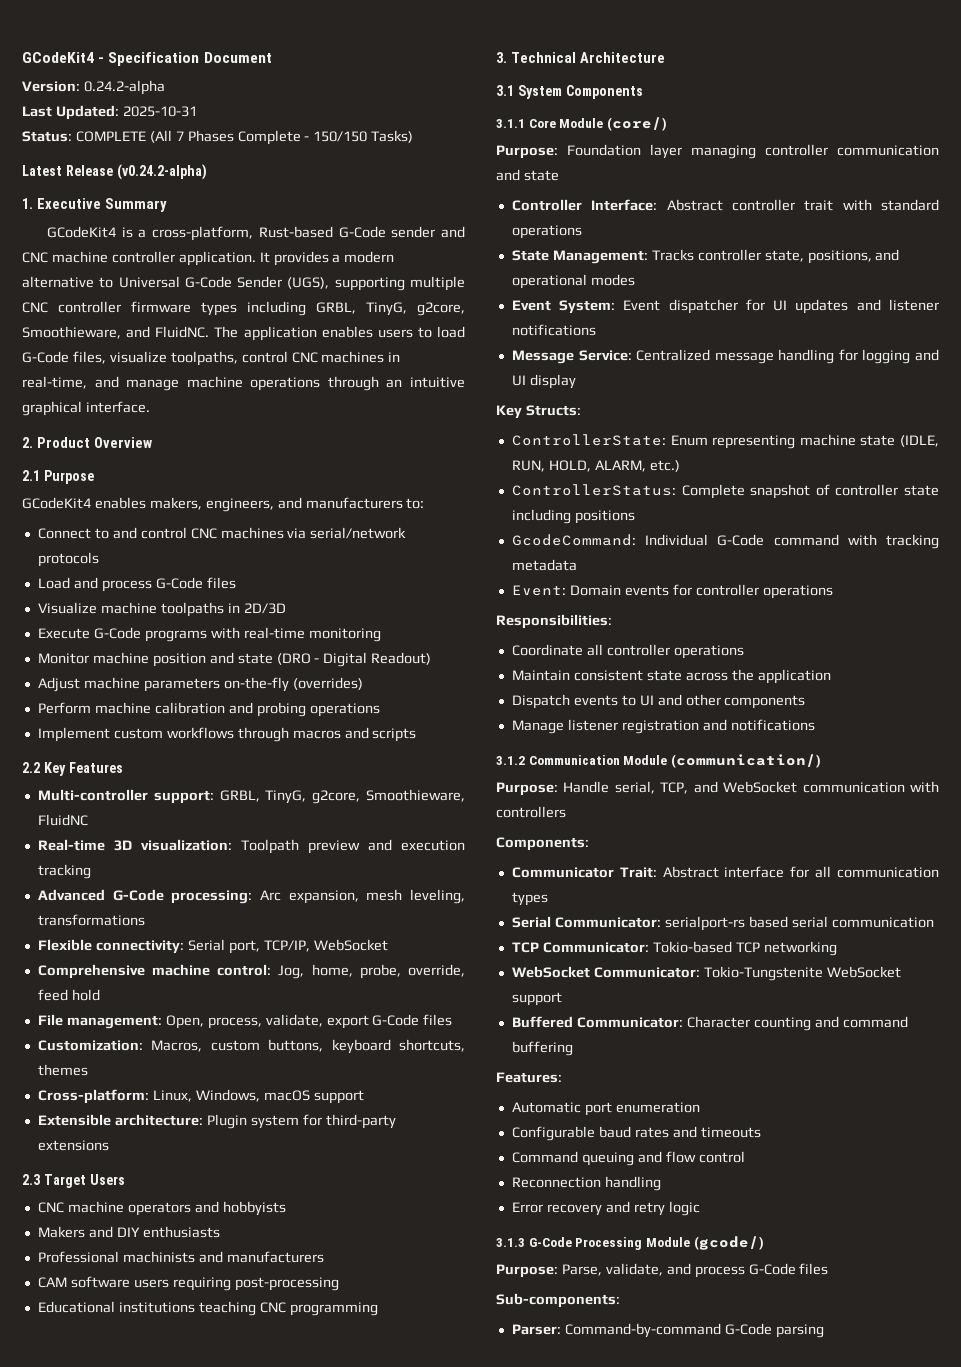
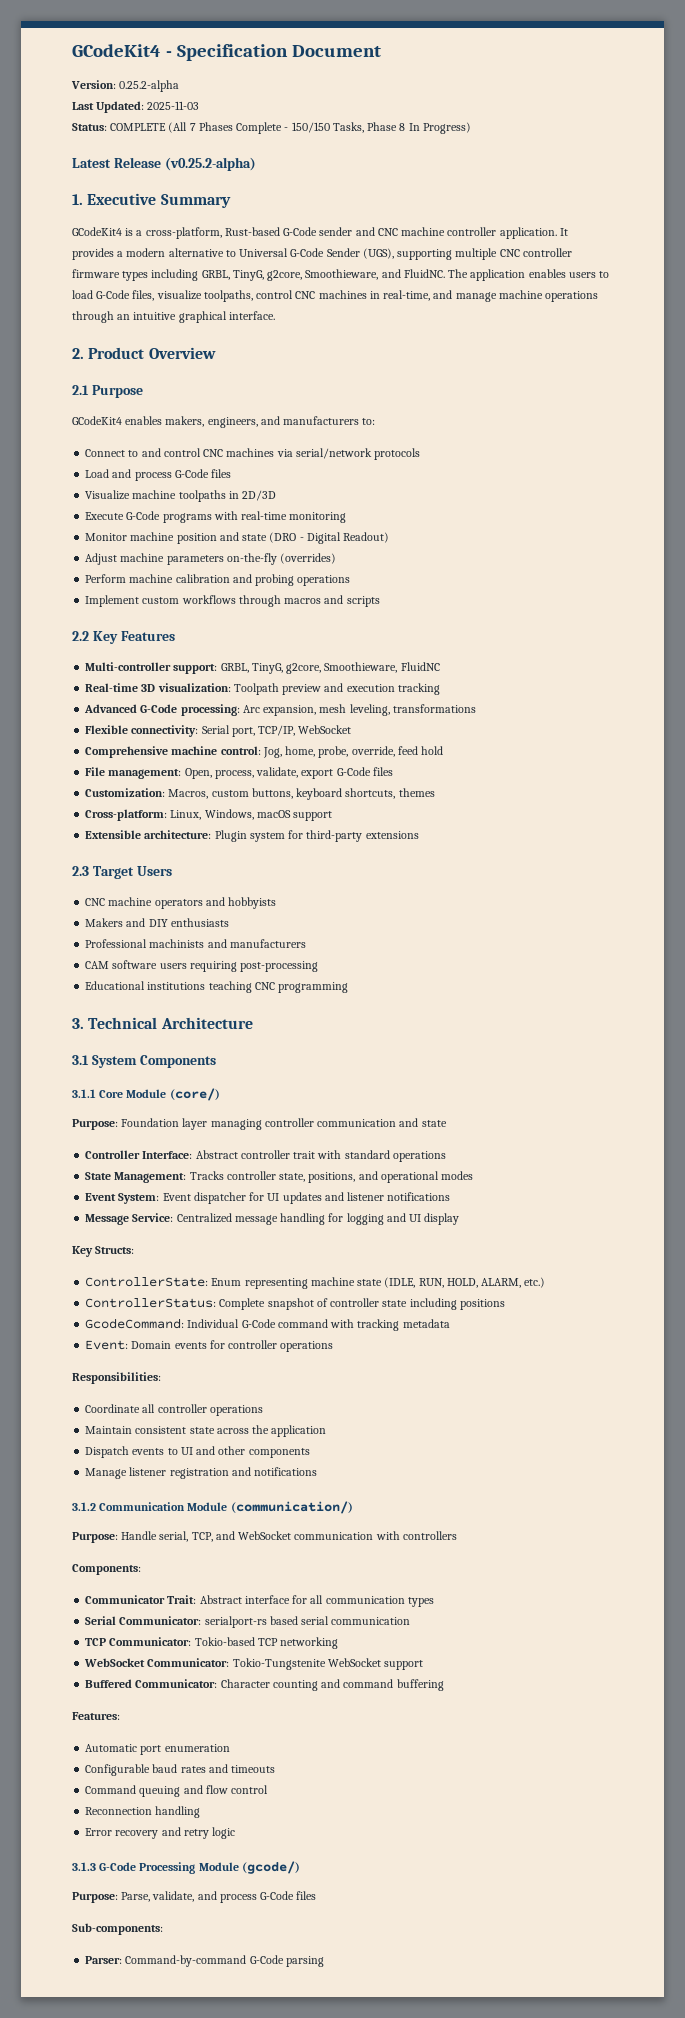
[83,80,165,95] 0.24.2-alpha -> [119,80,180,92] 0.25.2-alpha
[122,106,197,117] 2025-10-31 -> [147,101,200,110] 2025-11-03
[371,130,414,143] Tasks) -> [332,122,471,134] Tasks, Phase 8 In Progress)
[116,164,207,180] (v0.24.2-alpha) -> [164,157,256,171] (v0.25.2-alpha)

